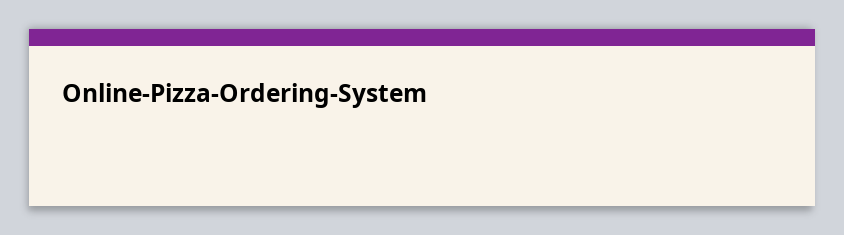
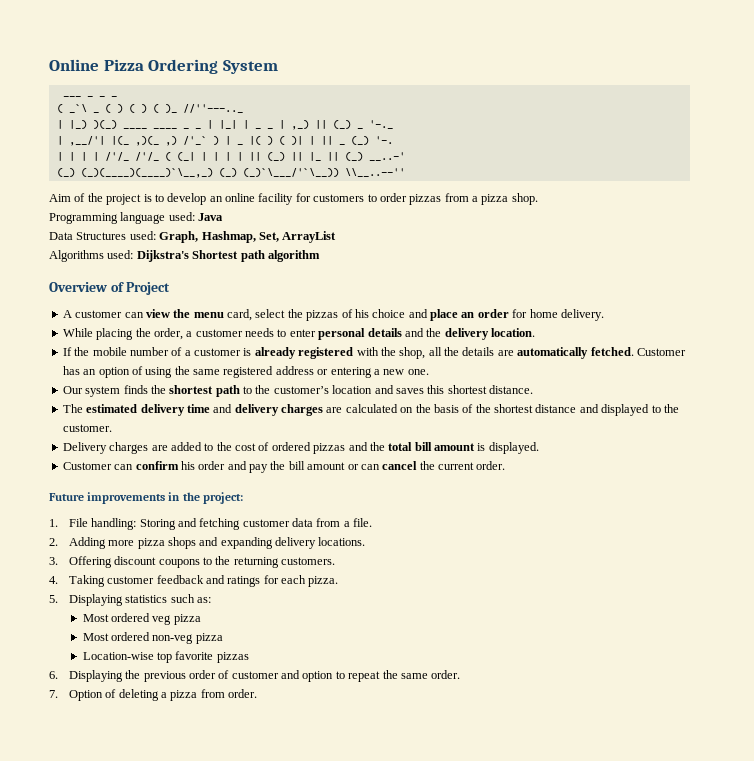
[62,83,427,108] Online-Pizza-Ordering-System -> [49,59,278,74] [62,96,117,97] [56,104,243,113] [56,120,393,130] [56,136,393,146] [56,152,405,161] [56,168,405,178] [49,193,538,205] [49,212,224,224] [49,231,337,243] [49,250,320,262] [49,282,171,295] [62,309,604,321] [62,328,535,340] [62,347,686,359] [62,366,429,378] [62,385,533,397] [62,404,679,416] [62,424,112,432] [62,442,539,454] [62,461,506,473] [49,492,243,504] [49,518,373,530] [49,537,366,549] [49,556,335,568] [49,575,339,587] [49,594,211,606] [82,613,201,625] [82,632,223,644] [82,651,249,663] [49,670,461,682] [49,689,257,701] Online Pizza Ordering System // ___ _ _ _ // ( _`\ _ ( ) ( ) ( )_ //''---.._ // | |_) )(_) ____ ____ _ _ | |_| | _ _ | ,_) || (_) _ '-._ // | ,__/'| |(_ ,)(_ ,) /'_` ) | _ |( ) ( )| | || _ (_) '-. // | | | | /'/_ /'/_ ( (_| | | | | || (_) || |_ || (_) __..-' // (_) (_)(____)(____)`\__,_) (_) (_)`\___/'`\__)) \\__..--'' // Aim of the project is to develop an online facility for customers to order pizzas from a pizza shop. // Programming language used: Java // Data Structures used: Graph, Hashmap, Set, ArrayList // Algorithms used: Dijkstra's Shortest path algorithm // Overview of Project // A customer can view the menu card, select the pizzas of his choice and place an order for home delivery. // While placing the order, a customer needs to enter personal details and the delivery location. // If the mobile number of a customer is already registered with the shop, all the details are automatically fetched. Customer has an option of using the same registered address or entering a new one. // Our system finds the shortest path to the customer’s location and saves this shortest distance. // The estimated delivery time and delivery charges are calculated on the basis of the shortest distance and displayed to the customer. // Delivery charges are added to the cost of ordered pizzas and the total bill amount is displayed. // Customer can confirm his order and pay the bill amount or can cancel the current order. // Future improvements in the project: // 1. File handling: Storing and fetching customer data from a file. // 2. Adding more pizza shops and expanding delivery locations. // 3. Offering discount coupons to the returning customers. // 4. Taking customer feedback and ratings for each pizza. // 5. Displaying statistics such as: // Most ordered veg pizza // Most ordered non-veg pizza // Location-wise top favorite pizzas // 6. Displaying the previous order of customer and option to repeat the same order. // 7. Option of deleting a pizza from order.

